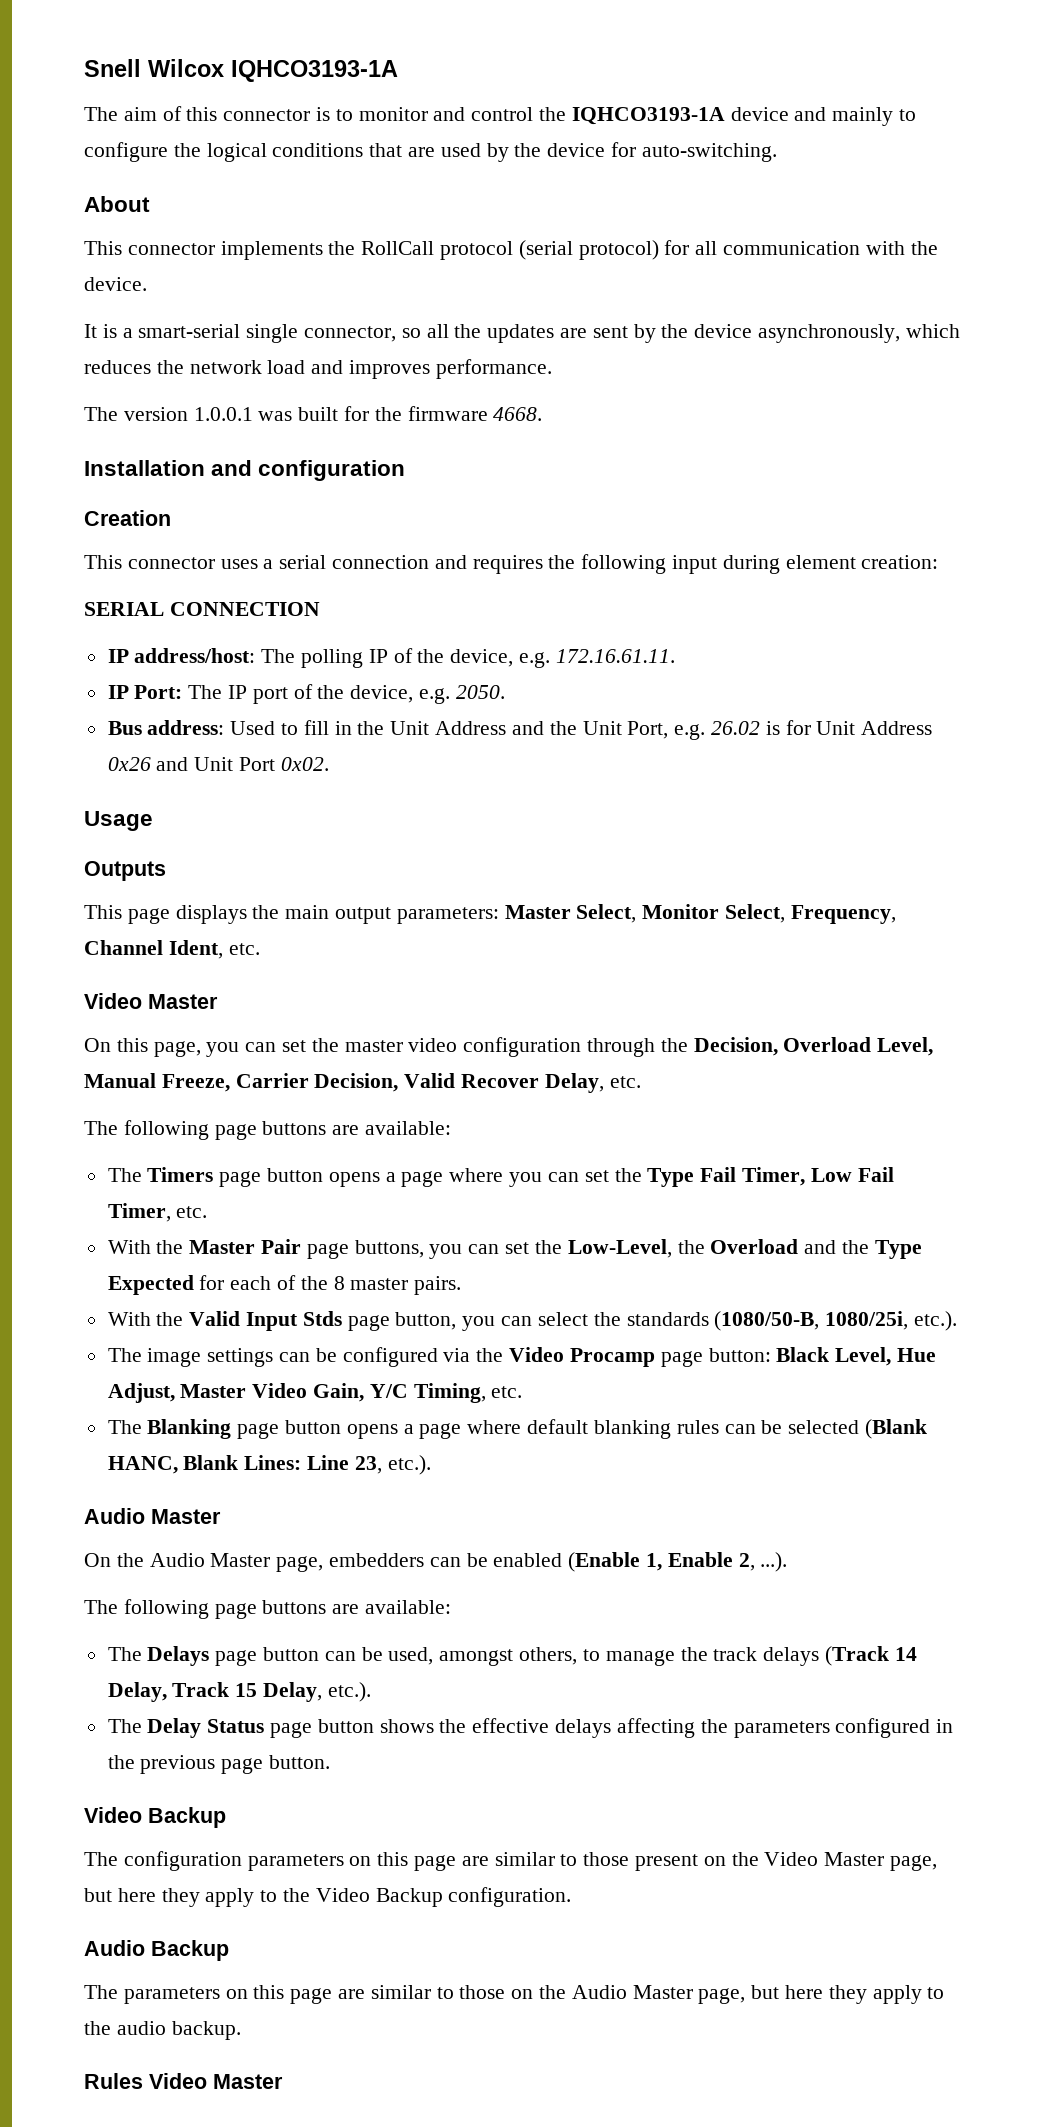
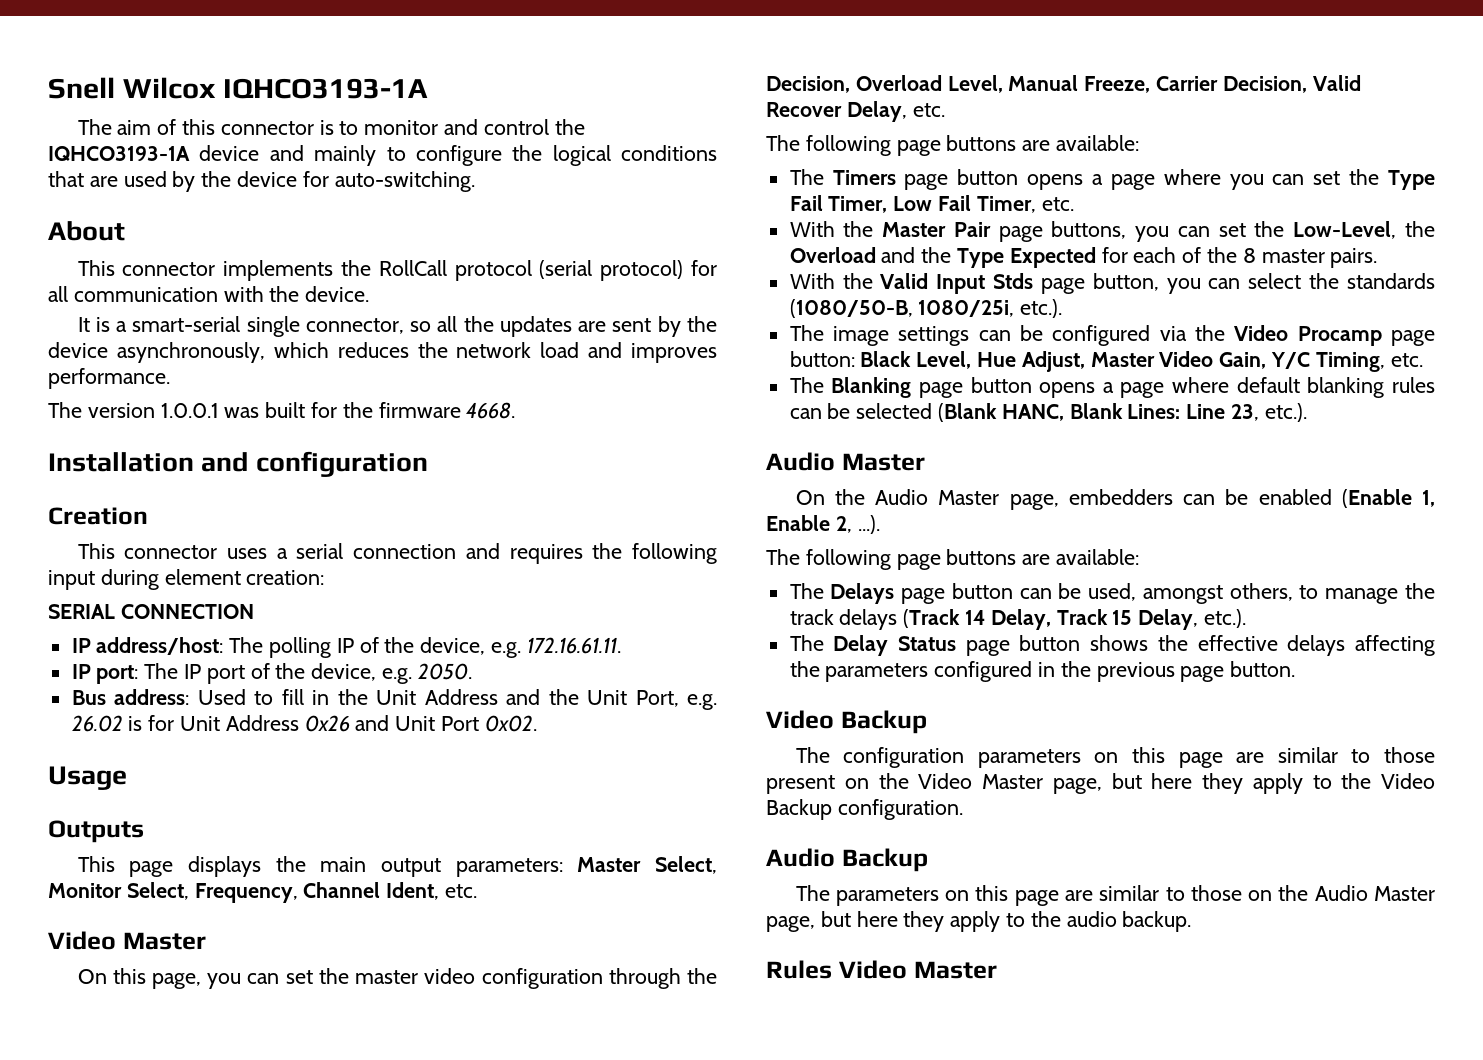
[134,685,183,699] Port: -> [96,665,139,684] port:

